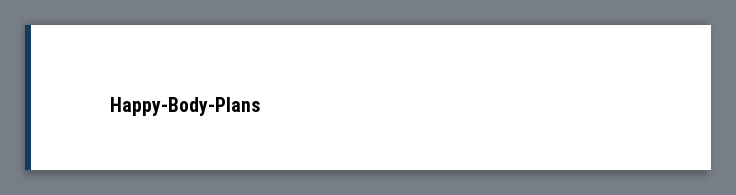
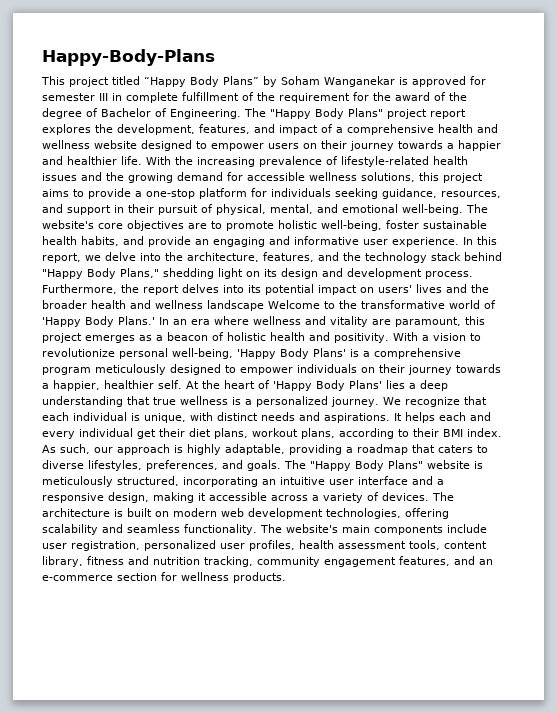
(260, 106) none -> [41,76,486,87] [42,92,467,103] [42,108,466,119] [42,124,498,135] [42,140,501,151] [42,156,468,167] [42,172,483,183] [42,188,501,199] [42,204,488,215] [42,220,487,231] [42,236,497,247] [42,252,502,263] [42,268,473,279] [42,284,489,295] [42,300,496,311] [42,316,485,327] [42,332,481,343] [42,348,461,359] [42,364,501,375] [42,380,448,391] [42,396,487,407] [42,412,491,423] [42,428,502,439] [42,444,488,455] [42,460,483,471] [42,476,444,487] [42,492,454,503] [42,508,449,519] [42,524,487,535] [42,540,487,551] [42,556,493,567] [42,572,286,583] // This project titled “Happy Body Plans” by Soham Wanganekar is approved for semester III in complete fulfillment of the requirement for the award of the degree of Bachelor of Engineering. The "Happy Body Plans" project report explores the development, features, and impact of a comprehensive health and wellness website designed to empower users on their journey towards a happier and healthier life. With the increasing prevalence of lifestyle-related health issues and the growing demand for accessible wellness solutions, this project aims to provide a one-stop platform for individuals seeking guidance, resources, and support in their pursuit of physical, mental, and emotional well-being. The website's core objectives are to promote holistic well-being, foster sustainable health habits, and provide an engaging and informative user experience. In this report, we delve into the architecture, features, and the technology stack behind "Happy Body Plans," shedding light on its design and development process. Furthermore, the report delves into its potential impact on users' lives and the broader health and wellness landscape Welcome to the transformative world of 'Happy Body Plans.' In an era where wellness and vitality are paramount, this project emerges as a beacon of holistic health and positivity. With a vision to revolutionize personal well-being, 'Happy Body Plans' is a comprehensive program meticulously designed to empower individuals on their journey towards a happier, healthier self. At the heart of 'Happy Body Plans' lies a deep understanding that true wellness is a personalized journey. We recognize that each individual is unique, with distinct needs and aspirations. It helps each and every individual get their diet plans, workout plans, according to their BMI index. As such, our approach is highly adaptable, providing a roadmap that caters to diverse lifestyles, preferences, and goals. The "Happy Body Plans" website is meticulously structured, incorporating an intuitive user interface and a responsive design, making it accessible across a variety of devices. The architecture is built on modern web development technologies, offering scalability and seamless functionality. The website's main components include user registration, personalized user profiles, health assessment tools, content library, fitness and nutrition tracking, community engagement features, and an e-commerce section for wellness products.

